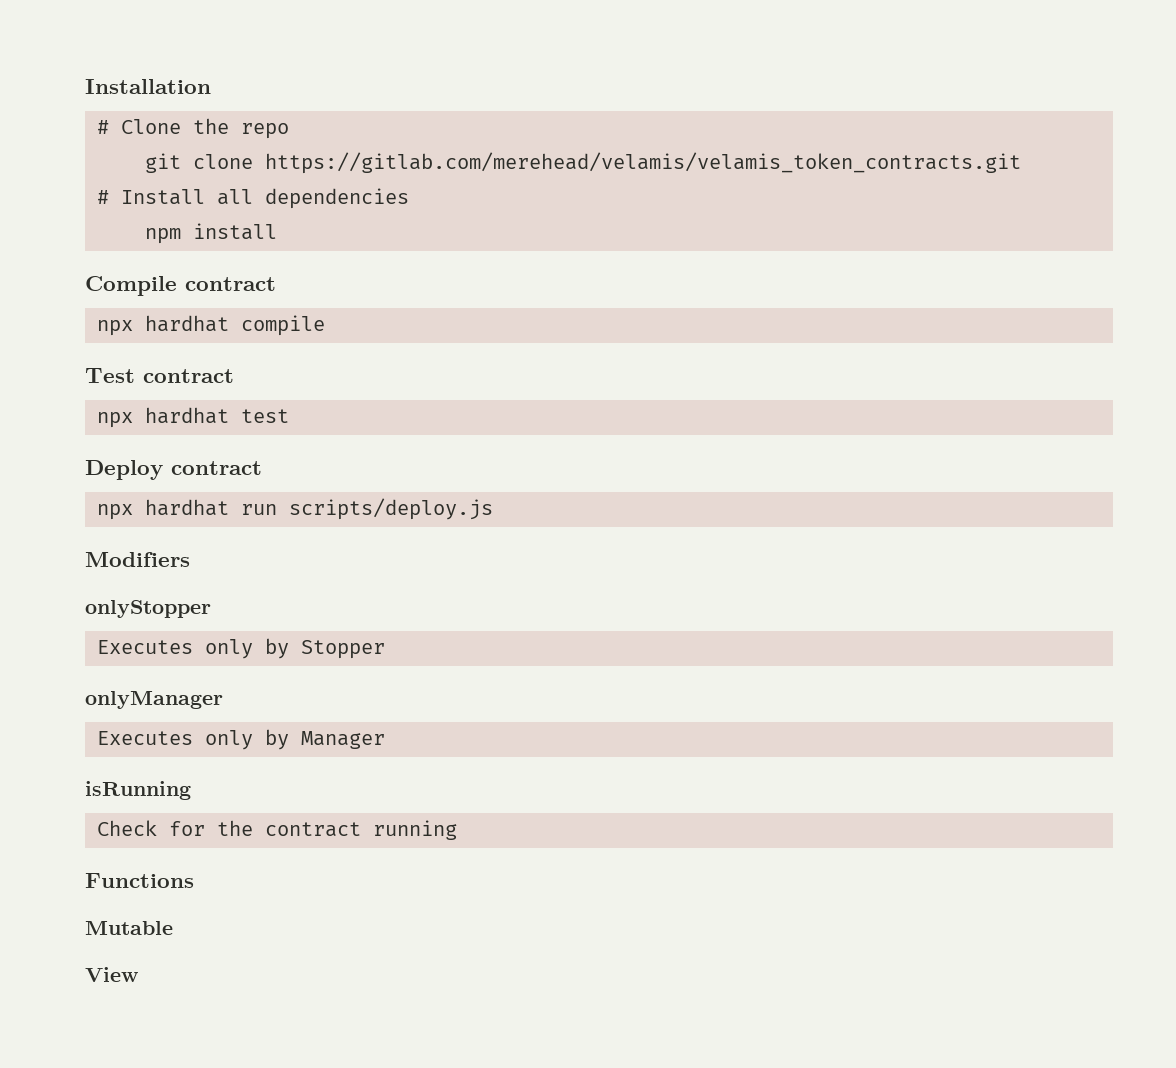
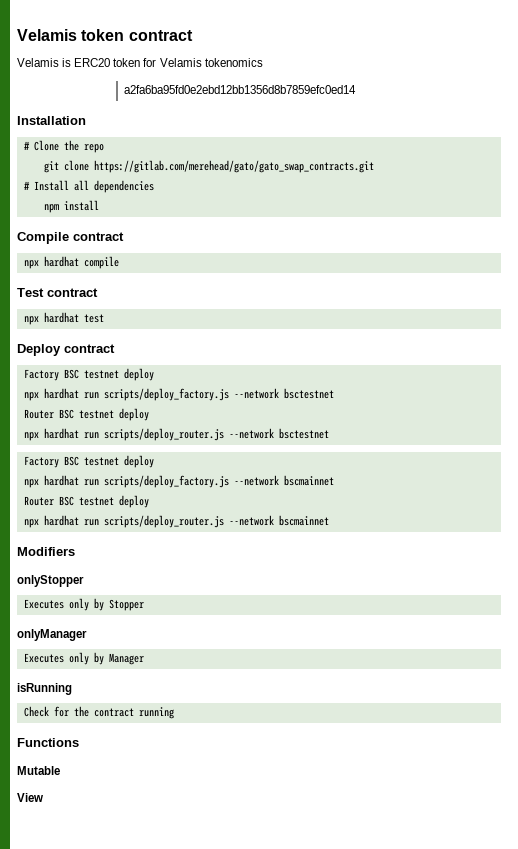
(85, 86) none -> [17,29,193,41] [17,58,263,67] [123,85,356,94] Velamis token contract // Velamis is ERC20 token for Velamis tokenomics // a2fa6ba95fd0e2ebd12bb1356d8b7859efc0ed14 //
[265,152,1022,174] https://gitlab.com/merehead/velamis/velamis_token_contracts.git -> [93,160,374,173] https://gitlab.com/merehead/gato/gato_swap_contracts.git
[97,498,494,520] // npx hardhat run scripts/deploy.js -> [23,368,154,381] [23,388,334,401] [23,408,149,421] [23,428,329,441] [23,455,154,468] [23,475,334,488] [23,495,149,508] [23,515,329,528] // Factory BSC testnet deploy // npx hardhat run scripts/deploy_factory.js --network bsctestnet // Router BSC testnet deploy // npx hardhat run scripts/deploy_router.js --network bsctestnet // Factory BSC testnet deploy // npx hardhat run scripts/deploy_factory.js --network bscmainnet // Router BSC testnet deploy // npx hardhat run scripts/deploy_router.js --network bscmainnet

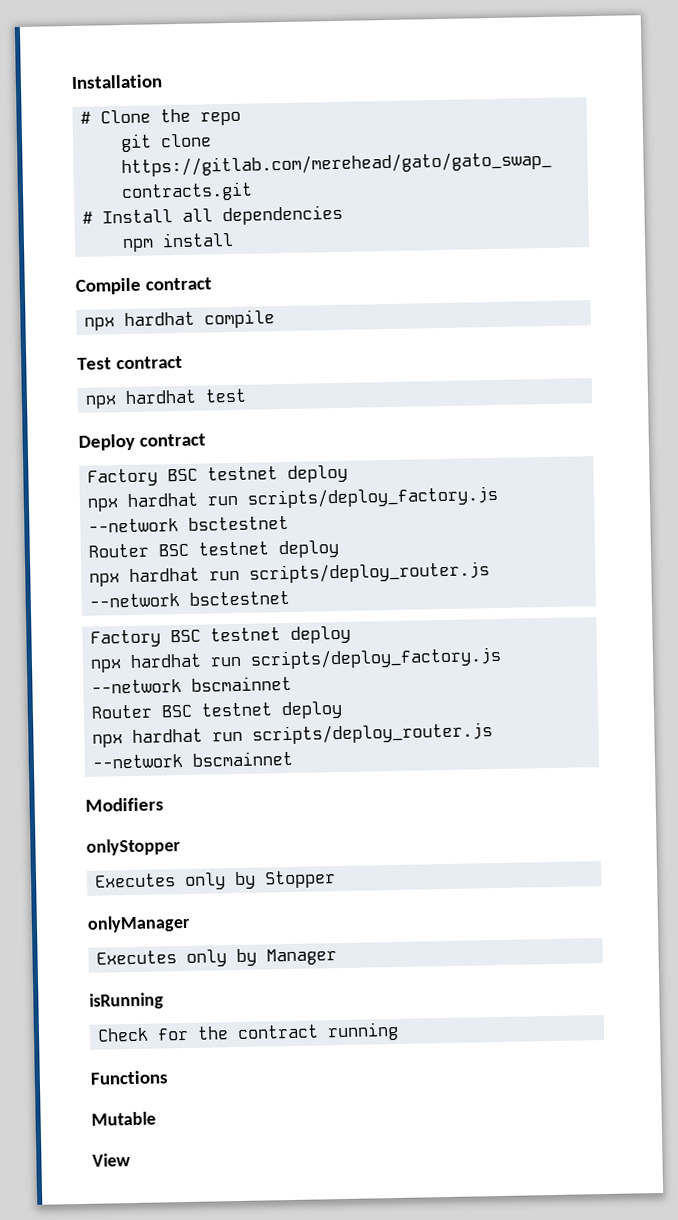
[17,29,193,41] [17,58,263,67] [123,85,356,94] Velamis token contract // Velamis is ERC20 token for Velamis tokenomics // a2fa6ba95fd0e2ebd12bb1356d8b7859efc0ed14 // -> (71, 81) none

